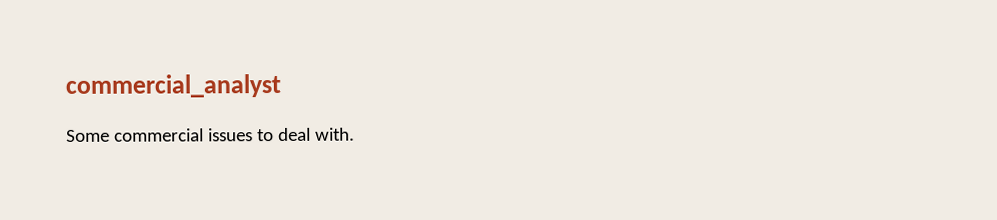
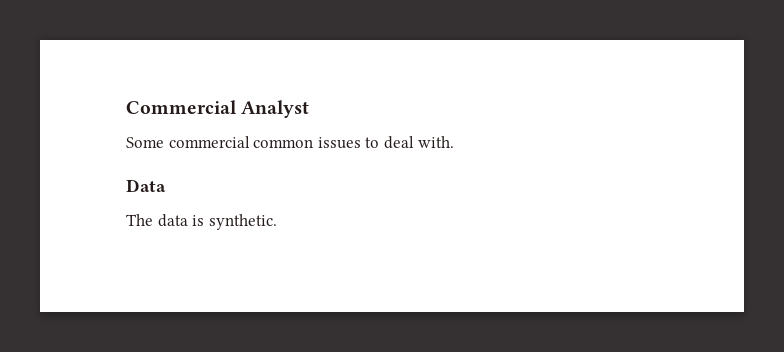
[65,73,281,98] commercial_analyst -> [126,100,310,118] Commercial Analyst
(204, 135) none -> [253,139,314,148] common
(355, 134) none -> [126,179,166,192] [126,214,277,230] // Data // The data is synthetic.

